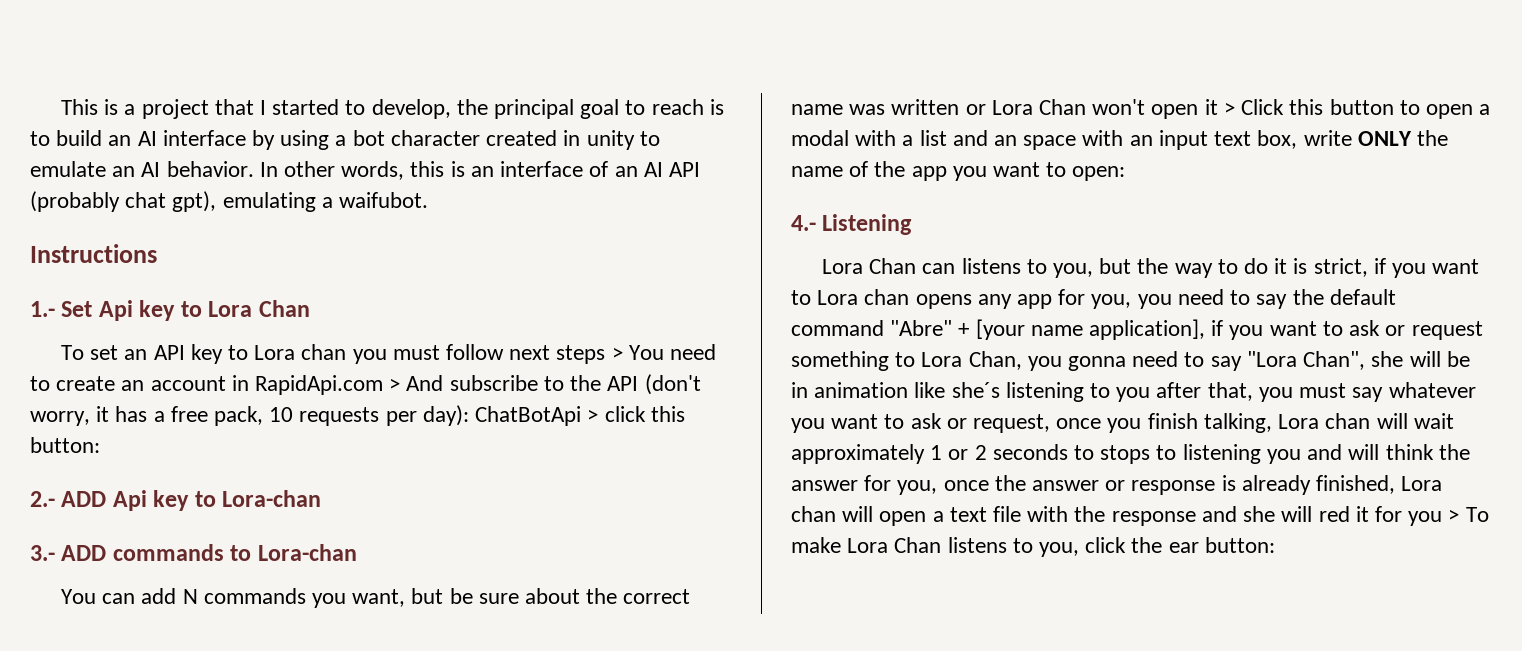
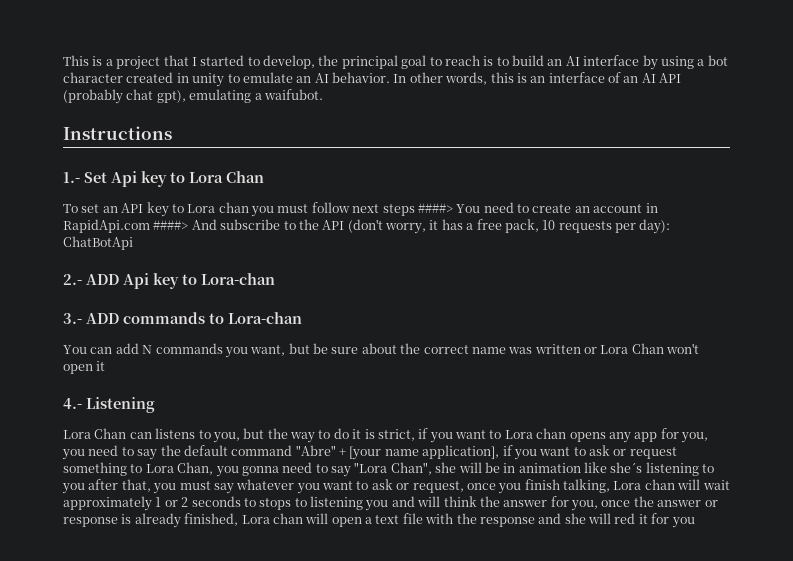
[611,347,623,360] > -> [417,203,453,213] ####>
[389,378,401,391] > -> [153,220,189,230] ####>
[587,406,685,422] [30,437,100,453] > click this button: -> (133, 243) none
[1223,99,1491,119] [791,130,1448,150] [791,161,1126,181] > Click this button to open a modal with a list and an space with an input text box, write ONLY the name of the app you want to open: -> (106, 366) none
[1448,507,1489,522] [791,537,1275,557] > To make Lora Chan listens to you, click the ear button: -> (695, 522) none

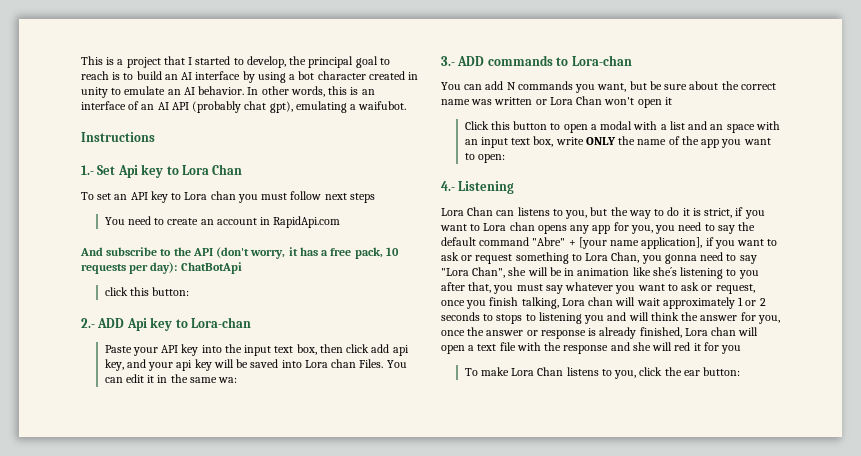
[417,203,453,213] ####> -> (375, 198) //
[153,220,189,230] ####> -> (341, 222) //
(133, 243) none -> [104,287,190,296] // click this button:
(275, 279) none -> [104,344,409,356] [104,359,407,371] [104,374,238,383] // Paste your API key into the input text box, then click add api key, and your api key will be saved into Lora chan Files. You can edit it in the same wa:
(106, 366) none -> [464,121,780,133] [464,136,771,148] [464,153,505,163] // Click this button to open a modal with a list and an space with an input text box, write ONLY the name of the app you want to open:
(695, 522) none -> [464,367,741,379] // To make Lora Chan listens to you, click the ear button:

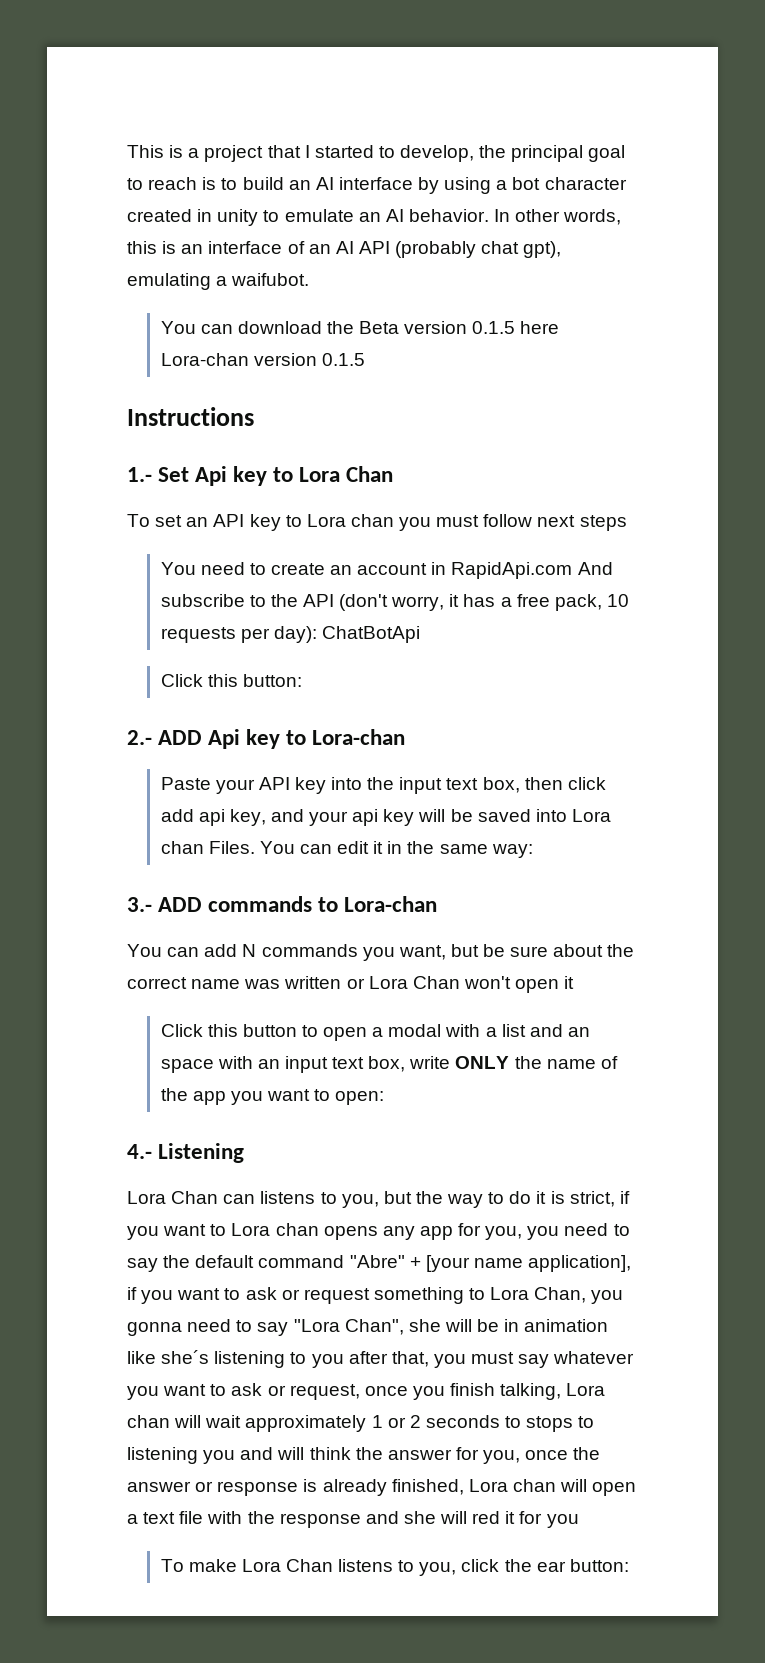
(407, 105) none -> [160,321,560,334] [160,353,365,366] // You can download the Beta version 0.1.5 here Lora-chan version 0.1.5
(341, 222) // -> (573, 570) none
[104,287,128,296] click -> [160,674,203,687] Click
[218,377,238,383] wa: -> [491,844,533,858] way:

